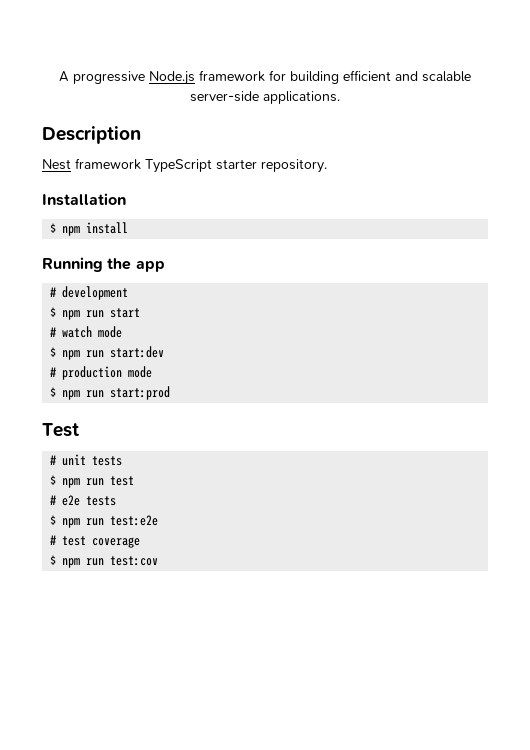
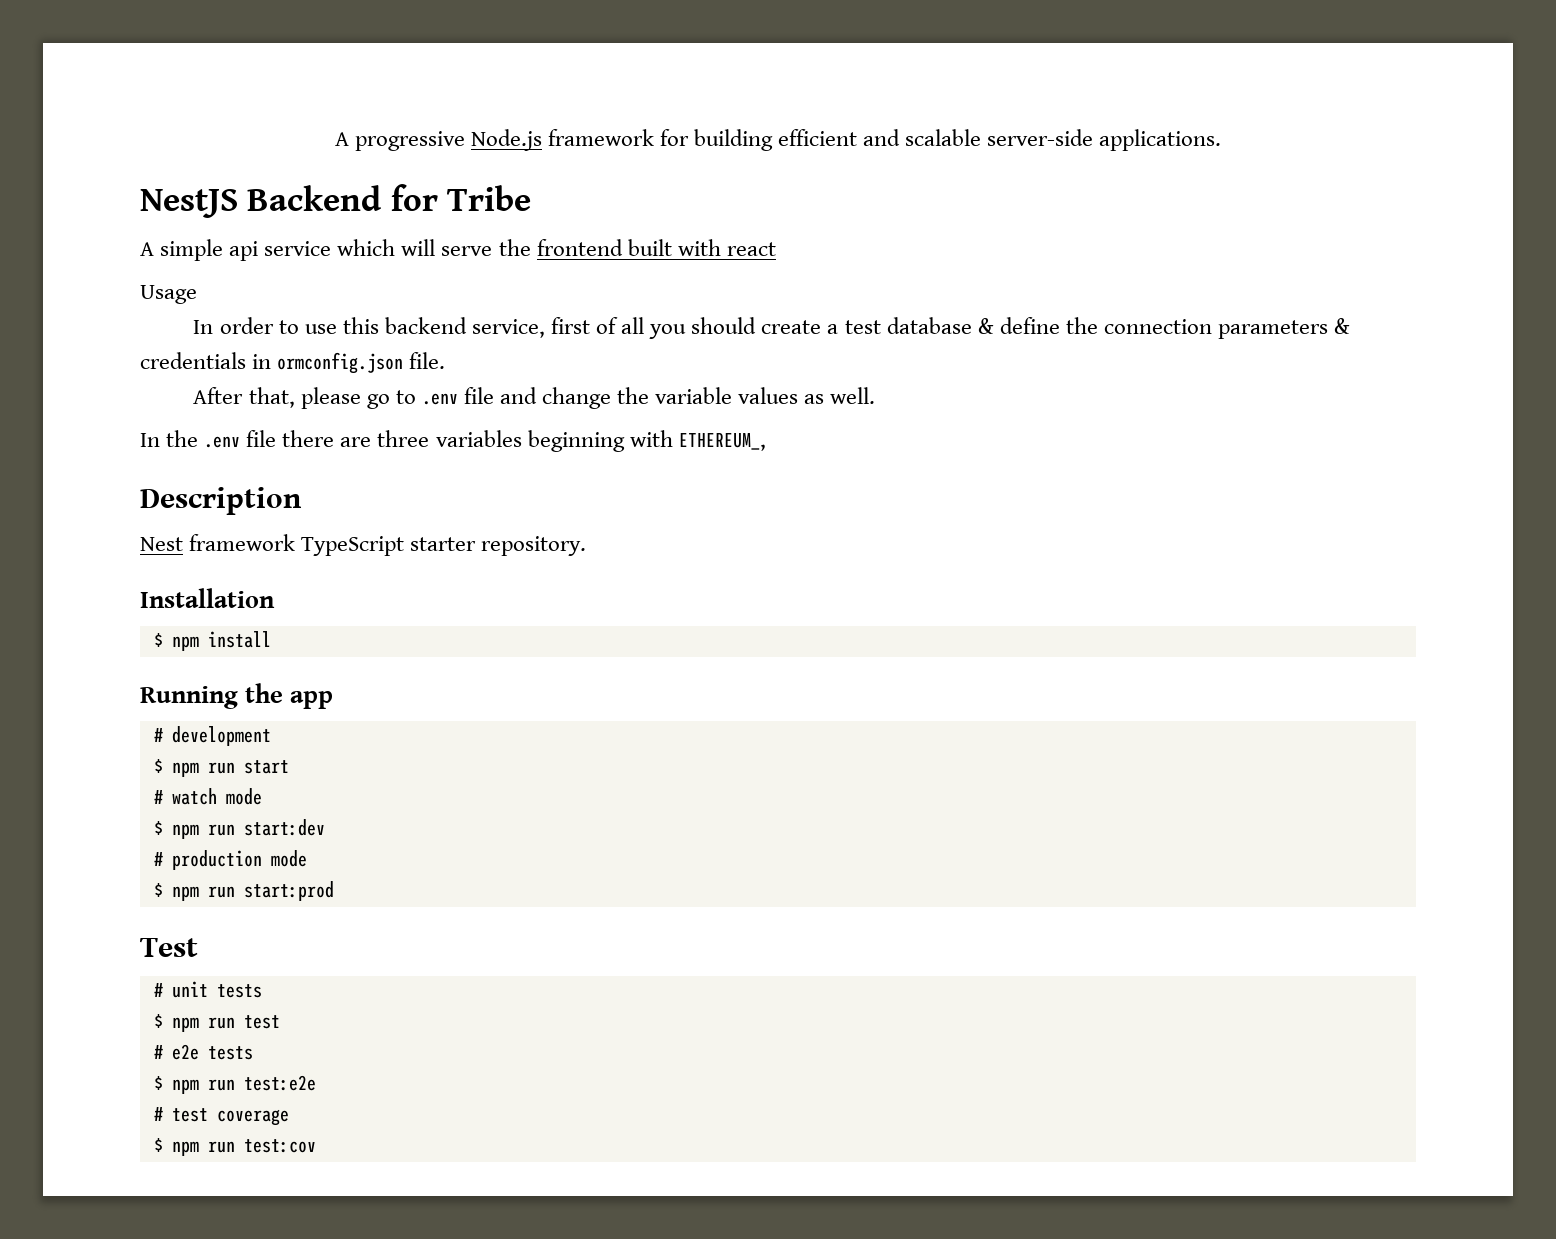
(340, 97) none -> [140,184,532,218] [140,239,776,261] [140,285,197,304] [193,317,1351,339] [140,352,446,374] [193,387,876,409] [140,430,766,452] // NestJS Backend for Tribe // A simple api service which will serve the frontend built with react // Usage // In order to use this backend service, first of all you should create a test database & define the connection parameters & credentials in ormconfig.json file. // After that, please go to .env file and change the variable values as well. // In the .env file there are three variables beginning with ETHEREUM_,

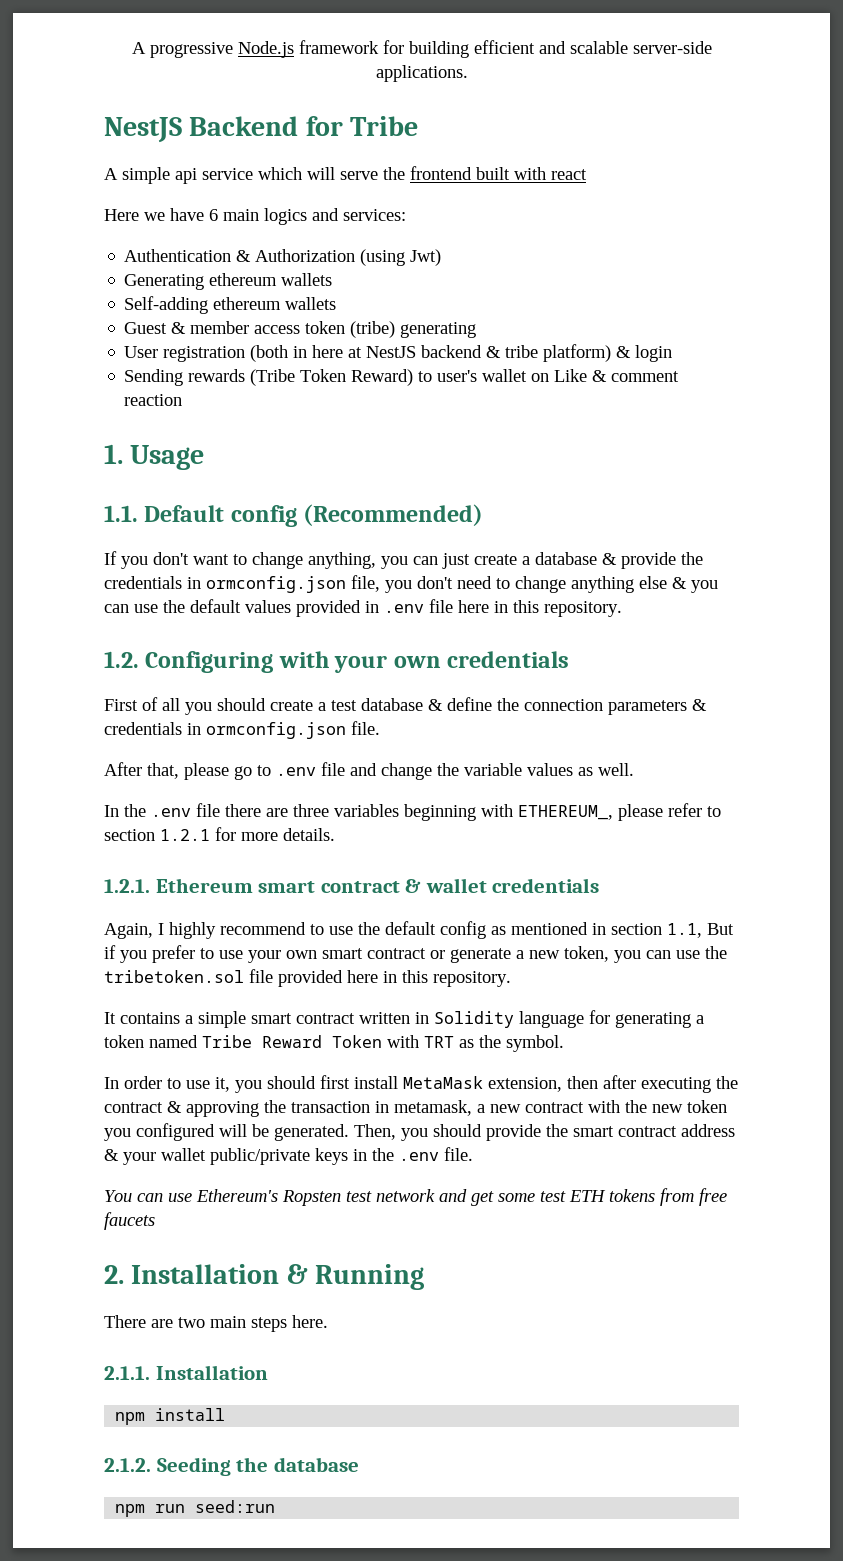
[140,285,197,304] [193,317,591,338] Usage // In order to use this backend service, first -> [104,208,406,225] [124,249,442,266] [124,273,333,290] [124,296,337,314] [124,321,477,338] [124,344,673,362] [124,369,680,386] [124,394,183,406] [104,444,205,470] [104,504,484,527] [104,551,703,569] [104,575,718,593] [104,599,622,617] [104,651,570,673] [104,699,138,711] Here we have 6 main logics and services: // Authentication & Authorization (using Jwt) // Generating ethereum wallets // Self-adding ethereum wallets // Guest & member access token (tribe) generating // User registration (both in here at NestJS backend & tribe platform) & login // Sending rewards (Tribe Token Reward) to user's wallet on Like & comment reaction // 1. Usage // 1.1. Default config (Recommended) // If you don't want to change anything, you can just create a database & provide the credentials in ormconfig.json file, you don't need to change anything else & you can use the default values provided in .env file here in this repository. // 1.2. Configuring with your own credentials // First
[140,487,302,515] [140,534,587,556] // Description // Nest framework TypeScript starter repository. // -> [618,803,721,821] [104,827,335,841] [104,878,600,893] [104,921,734,939] [104,945,727,963] [104,969,511,987] [104,1010,704,1028] [104,1035,564,1052] [104,1075,738,1093] [104,1100,727,1117] [104,1123,735,1141] [104,1147,473,1165] [104,1188,727,1206] [104,1212,155,1230] [104,1264,425,1290] [104,1315,328,1332] [104,1366,150,1380] please refer to section 1.2.1 for more details. // 1.2.1. Ethereum smart contract & wallet credentials // Again, I highly recommend to use the default config as mentioned in section 1.1, But if you prefer to use your own smart contract or generate a new token, you can use the tribetoken.sol file provided here in this repository. // It contains a simple smart contract written in Solidity language for generating a token named Tribe Reward Token with TRT as the symbol. // In order to use it, you should first install MetaMask extension, then after executing the contract & approving the transaction in metamask, a new contract with the new token you configured will be generated. Then, you should provide the smart contract address & your wallet public/private keys in the .env file. // You can use Ethereum's Ropsten test network and get some test ETH tokens from free faucets // 2. Installation & Running // There are two main steps here. // 2.1.1.
[153,633,163,647] $ -> (268, 1372) none
[140,683,334,709] [153,726,271,746] [153,759,289,777] [153,788,262,805] [153,819,325,839] [153,850,307,870] [153,881,334,901] [140,938,198,957] [153,981,262,998] [153,1014,280,1032] [153,1044,253,1060] [153,1075,316,1094] [153,1107,289,1126] [153,1138,316,1156] Running the app // # development // $ npm run start // # watch mode // $ npm run start:dev // # production mode // $ npm run start:prod // Test // # unit tests // $ npm run test // # e2e tests // $ npm run test:e2e // # test coverage // $ npm run test:cov -> [104,1457,359,1476] [115,1500,276,1517] 2.1.2. Seeding the database // npm run seed:run

